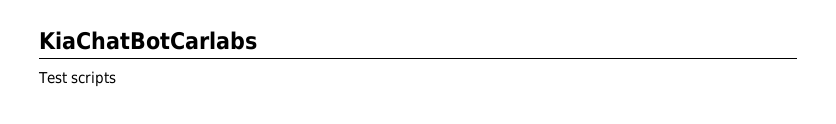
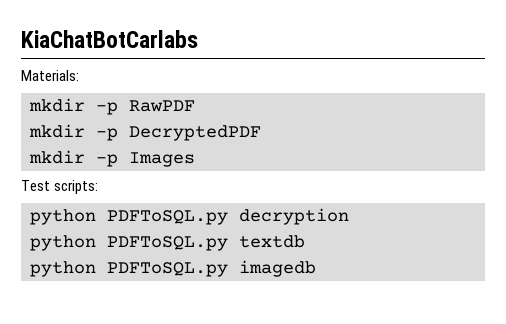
[38,71,116,87] Test scripts -> [21,70,79,81] [29,98,195,115] [29,124,261,141] [29,150,195,167] [21,180,99,194] [30,208,349,225] [30,235,305,251] [30,260,316,277] Materials: // mkdir -p RawPDF // mkdir -p DecryptedPDF // mkdir -p Images // Test scripts: // python PDFToSQL.py decryption // python PDFToSQL.py textdb // python PDFToSQL.py imagedb

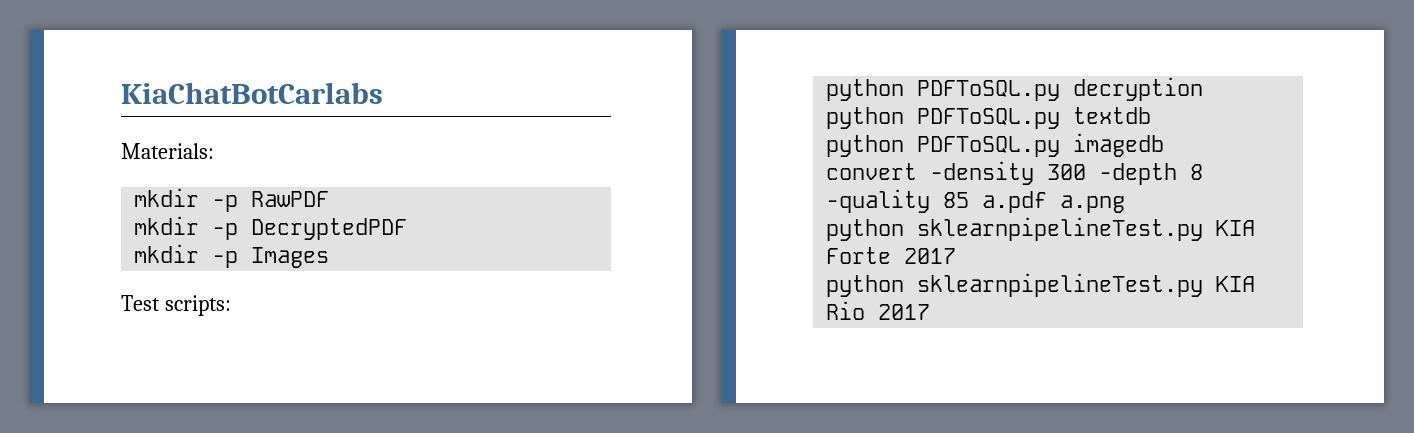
(316, 268) none -> [826,161,1204,185] [826,189,1126,213] [826,217,1256,241] [826,247,957,264] [826,273,1256,297] [826,301,931,320] // convert -density 300 -depth 8 -quality 85 a.pdf a.png // python sklearnpipelineTest.py KIA Forte 2017 // python sklearnpipelineTest.py KIA Rio 2017

